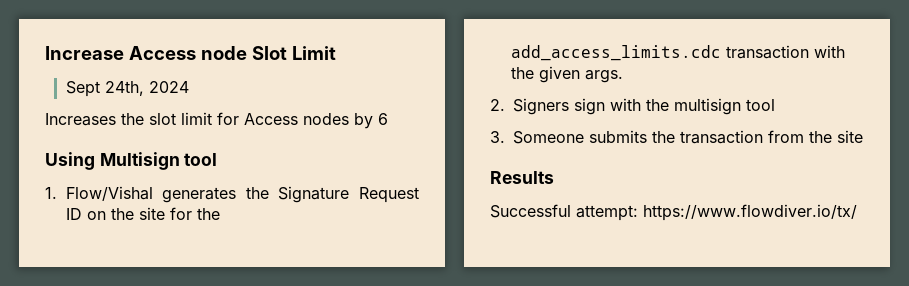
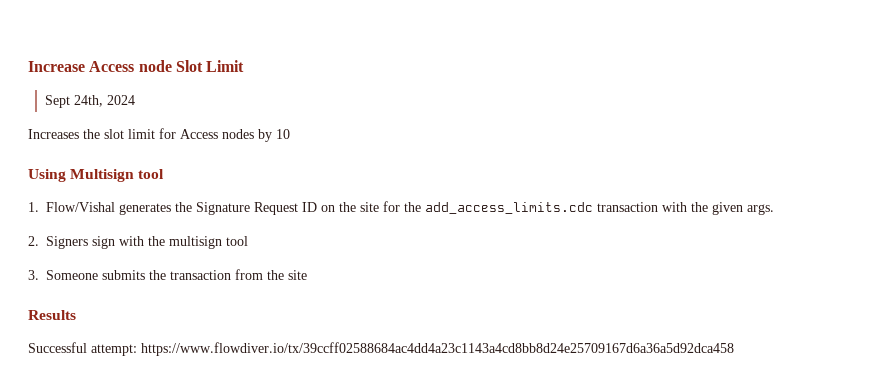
[378,113,388,125] 6 -> [276,129,290,139] 10
[643,204,857,221] https://www.flowdiver.io/tx/ -> [141,342,734,356] https://www.flowdiver.io/tx/39ccff02588684ac4dd4a23c1143a4cd8bb8d24e25709167d6a36a5d92dca458

